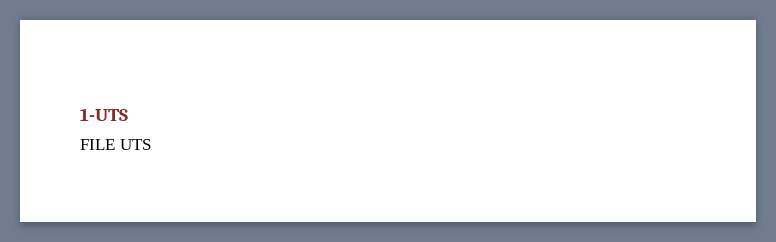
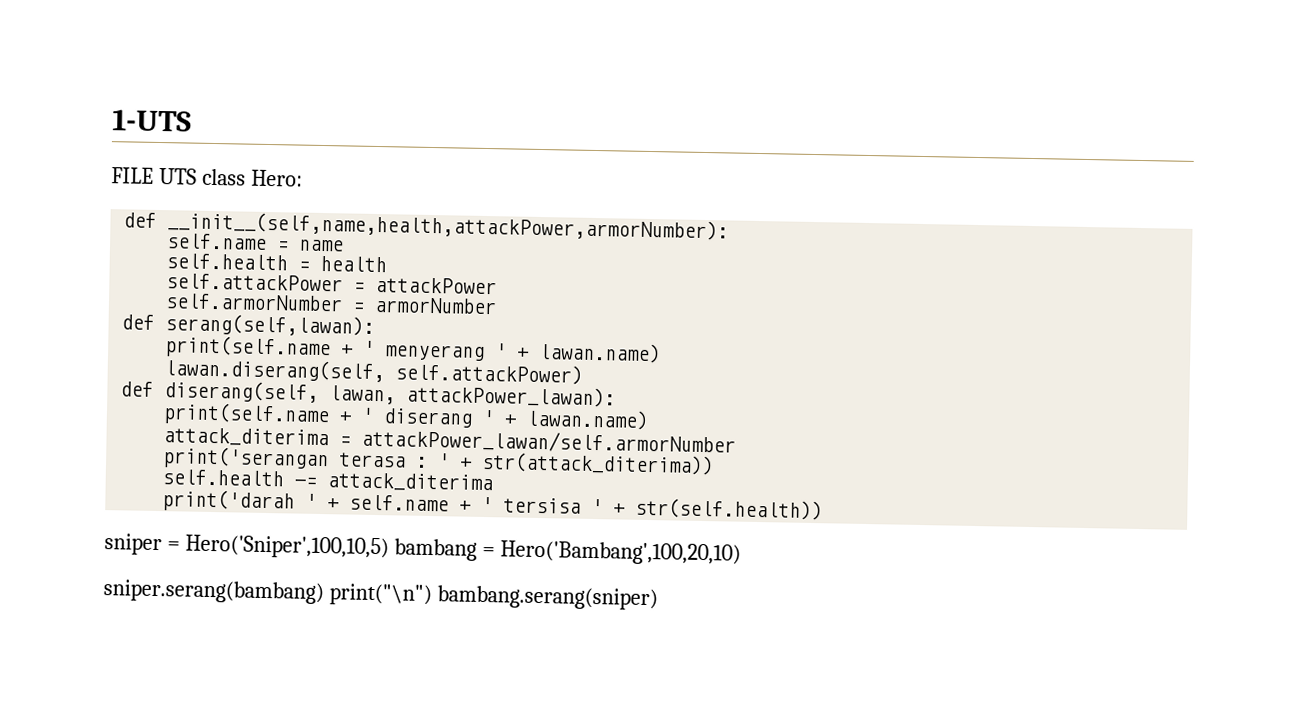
(151, 144) none -> [201,168,303,187] [123,211,730,242] [166,233,345,252] [166,253,388,273] [166,273,498,295] [165,293,498,315] [121,313,376,337] [165,335,662,364] [164,358,584,385] [120,380,617,408] [163,402,650,431] [163,427,737,455] [162,446,715,476] [162,469,494,493] [162,489,824,521] [104,533,741,566] [103,579,658,611] class Hero: // def __init__(self,name,health,attackPower,armorNumber): // self.name = name // self.health = health // self.attackPower = attackPower // self.armorNumber = armorNumber // def serang(self,lawan): // print(self.name + ' menyerang ' + lawan.name) // lawan.diserang(self, self.attackPower) // def diserang(self, lawan, attackPower_lawan): // print(self.name + ' diserang ' + lawan.name) // attack_diterima = attackPower_lawan/self.armorNumber // print('serangan terasa : ' + str(attack_diterima)) // self.health -= attack_diterima // print('darah ' + self.name + ' tersisa ' + str(self.health)) // sniper = Hero('Sniper',100,10,5) bambang = Hero('Bambang',100,20,10) // sniper.serang(bambang) print("\n") bambang.serang(sniper)

